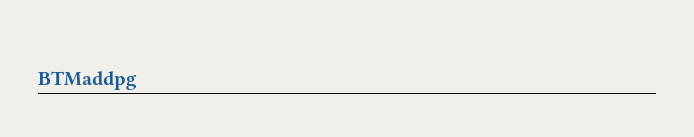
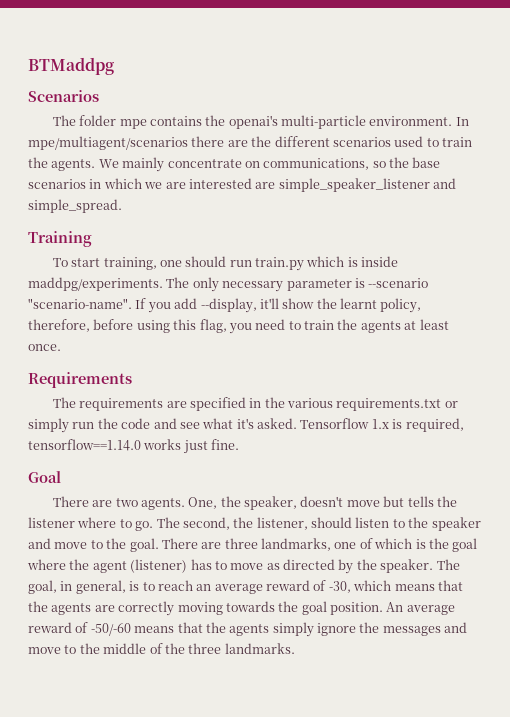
(137, 80) none -> [28,90,99,102] [52,115,469,129] [28,136,472,150] [28,157,441,172] [28,178,456,192] [28,199,122,213] [28,231,92,247] [52,256,399,271] [28,277,429,292] [28,298,422,313] [28,319,449,334] [28,344,61,351] [28,372,132,388] [52,397,458,411] [28,418,464,433] [28,439,240,454] [28,471,61,483] [52,496,457,510] [28,517,481,531] [28,538,478,552] [27,559,460,574] [28,580,463,594] [28,601,455,616] [28,622,468,637] [28,643,295,654] // Scenarios // The folder mpe contains the openai's multi-particle environment. In mpe/multiagent/scenarios there are the different scenarios used to train the agents. We mainly concentrate on communications, so the base scenarios in which we are interested are simple_speaker_listener and simple_spread. // Training // To start training, one should run train.py which is inside maddpg/experiments. The only necessary parameter is --scenario "scenario-name". If you add --display, it'll show the learnt policy, therefore, before using this flag, you need to train the agents at least once. // Requirements // The requirements are specified in the various requirements.txt or simply run the code and see what it's asked. Tensorflow 1.x is required, tensorflow==1.14.0 works just fine. // Goal // There are two agents. One, the speaker, doesn't move but tells the listener where to go. The second, the listener, should listen to the speaker and move to the goal. There are three landmarks, one of which is the goal where the agent (listener) has to move as directed by the speaker. The goal, in general, is to reach an average reward of -30, which means that the agents are correctly moving towards the goal position. An average reward of -50/-60 means that the agents simply ignore the messages and move to the middle of the three landmarks.

